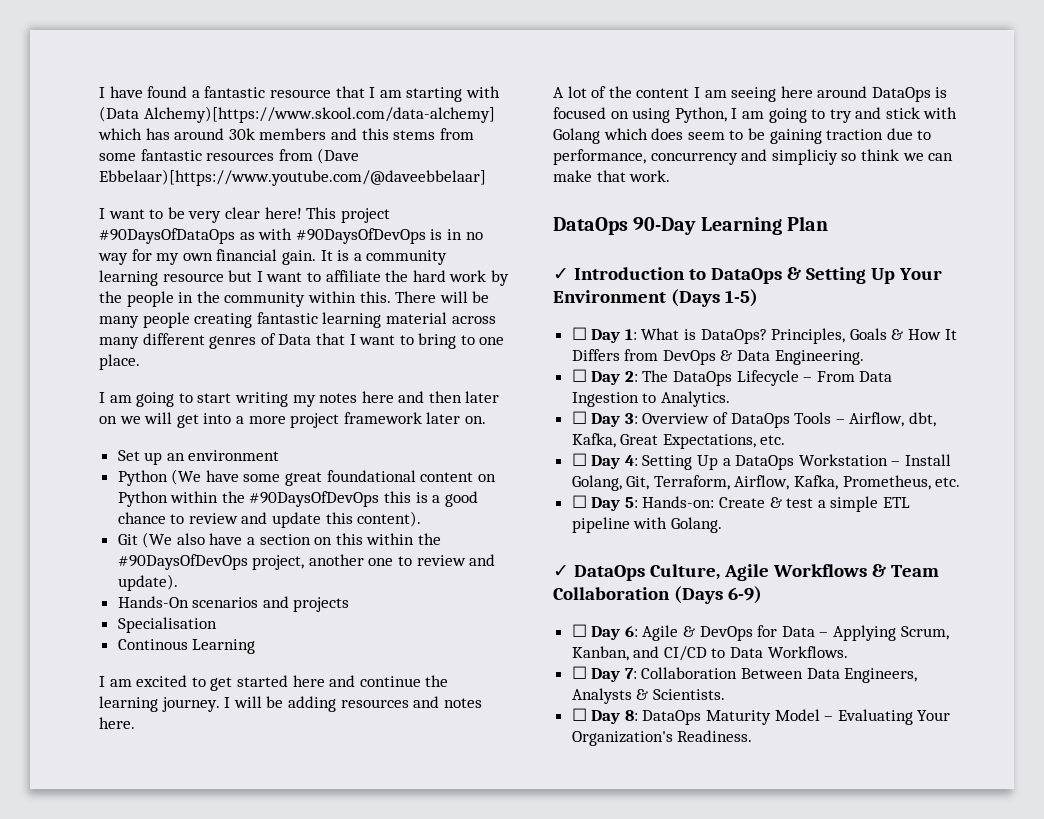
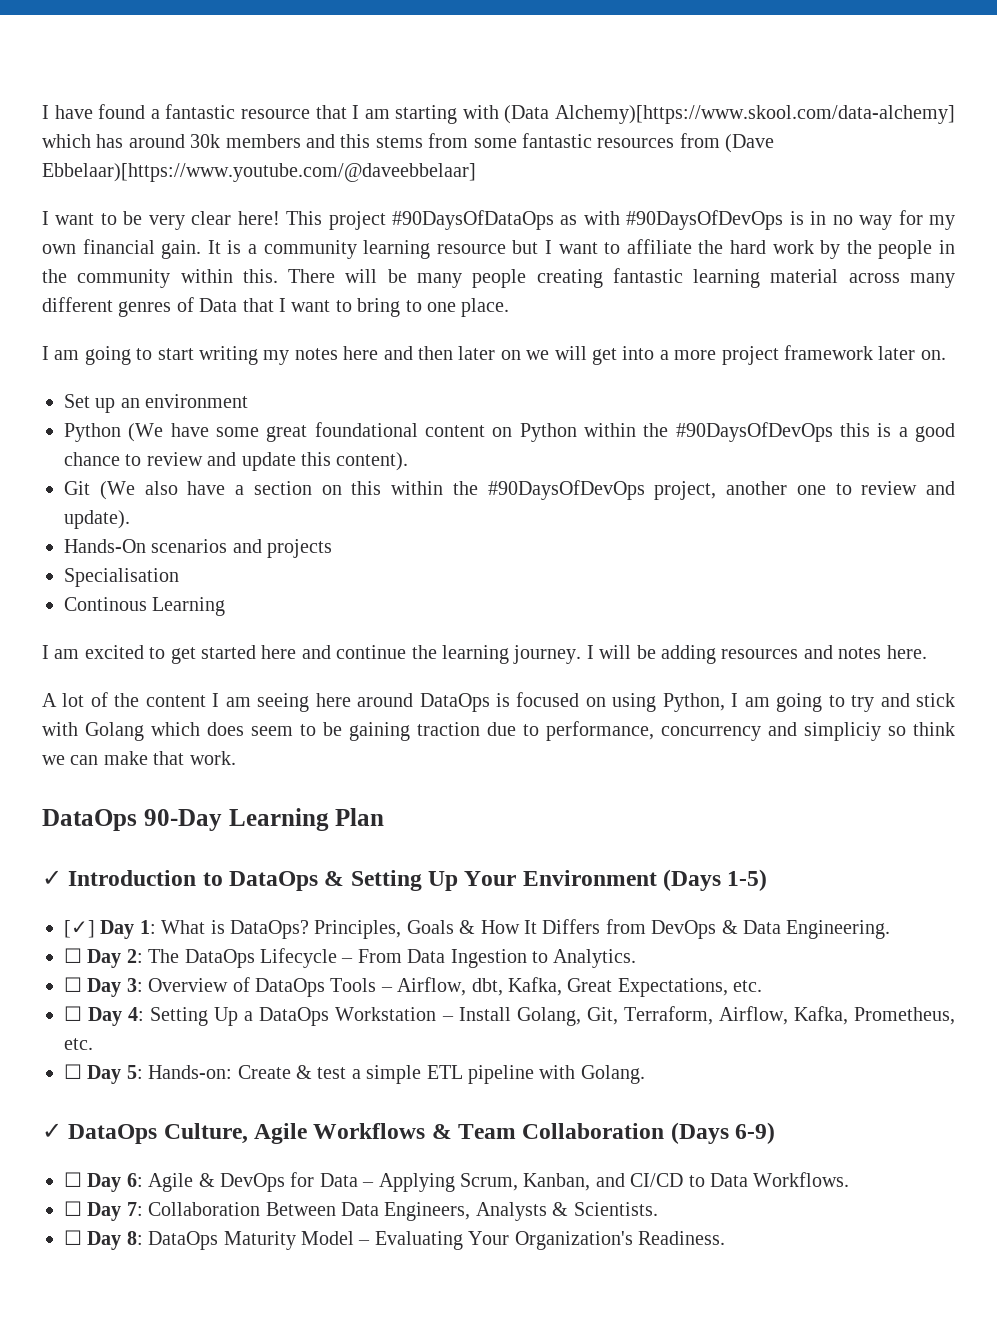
[571,327,587,340] ☐ -> [64,920,95,938] [✓]

